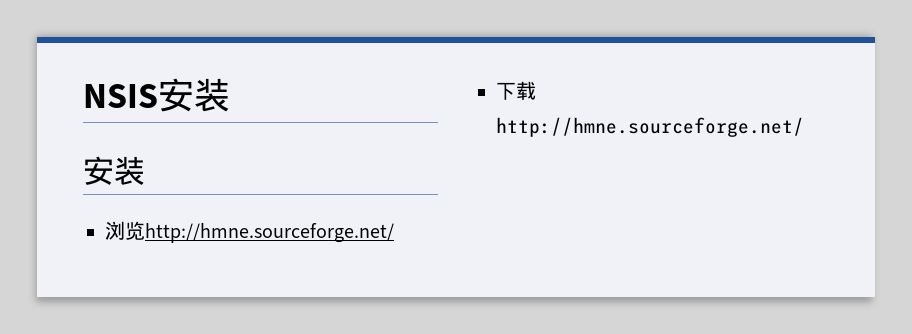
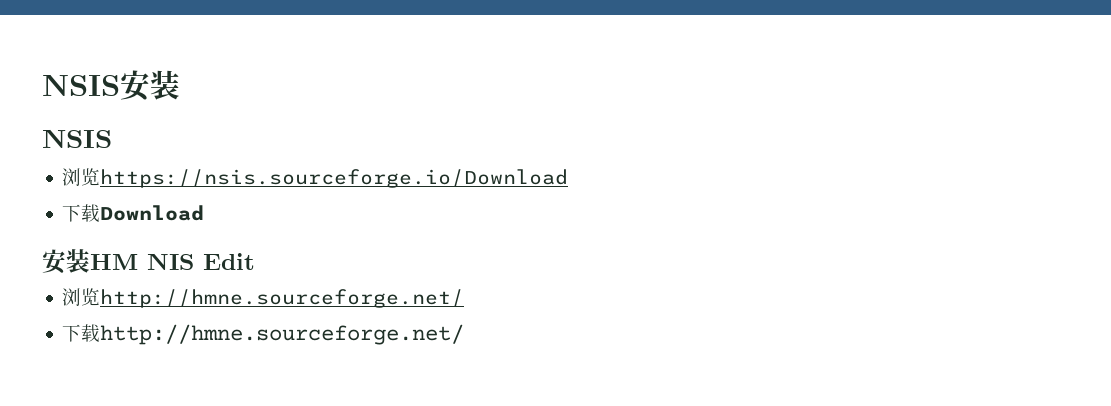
[83,156,145,185] 安装 -> [42,129,112,148] [62,168,569,188] [62,204,205,222] [42,249,255,274] NSIS // 浏览https://nsis.sourceforge.io/Download // 下载Download // 安装HM NIS Edit

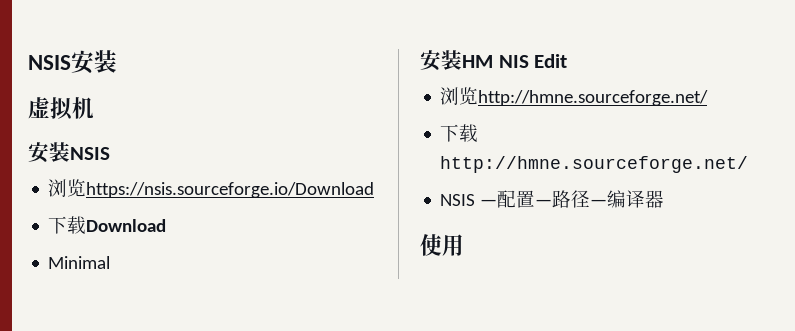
(180, 85) none -> [28,97,94,120] [28,142,70,163] 虚拟机 // 安装
(205, 213) none -> [48,256,111,269] // Minimal
(465, 334) none -> [440,190,665,208] [420,234,464,256] // NSIS —配置—路径—编译器 // 使用

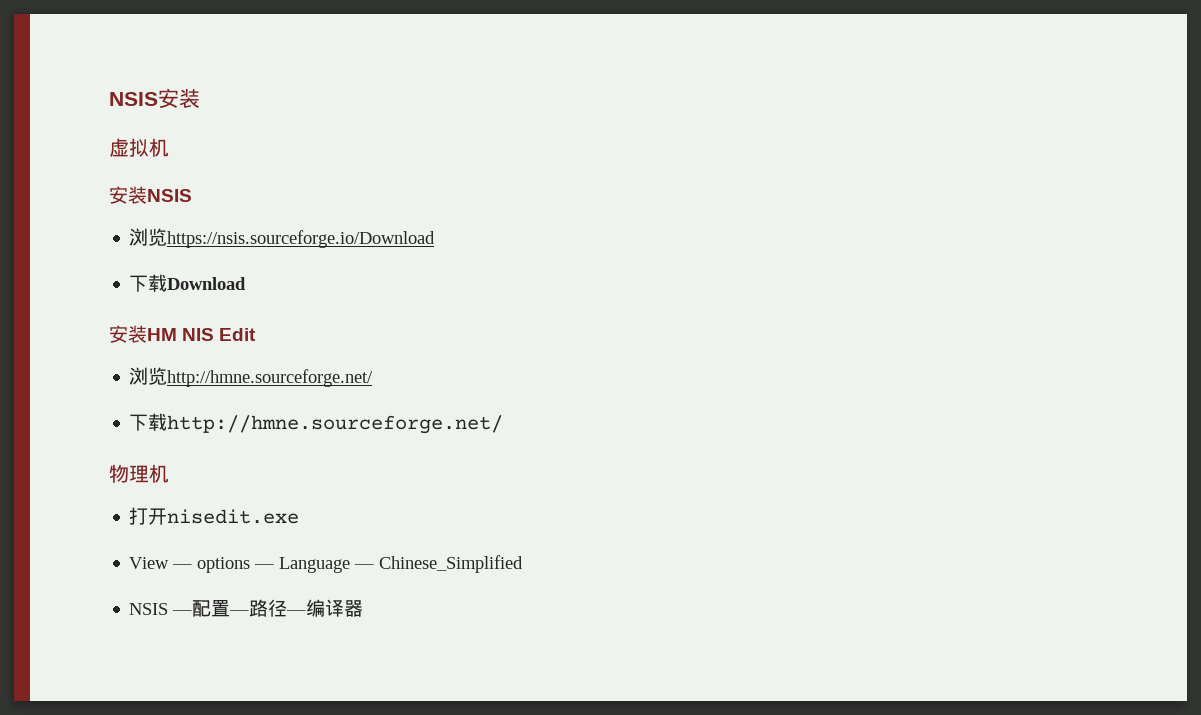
[48,256,111,269] // Minimal -> (247, 283) none
(749, 164) none -> [109,464,169,483] [129,507,300,525] [129,555,524,573] // 物理机 // 打开nisedit.exe // View — options — Language — Chinese_Simplified
[420,234,464,256] // 使用 -> (364, 608) none

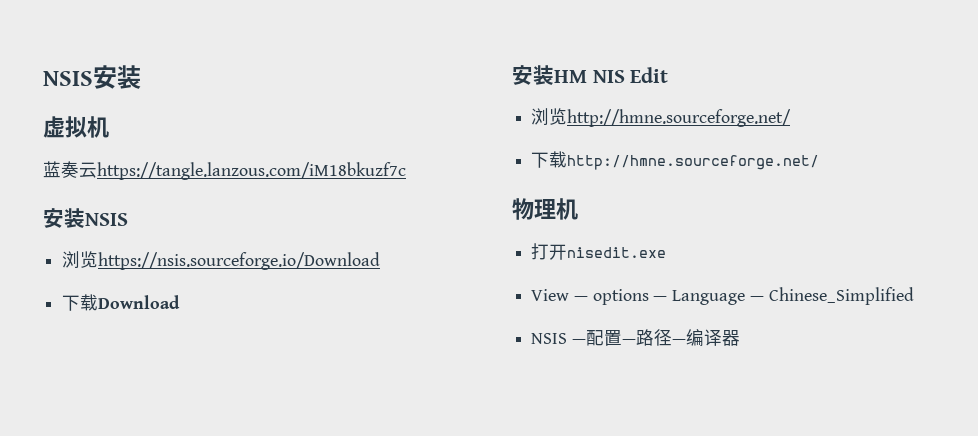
(169, 147) none -> [43,161,406,180] // 蓝奏云https://tangle.lanzous.com/iM18bkuzf7c

